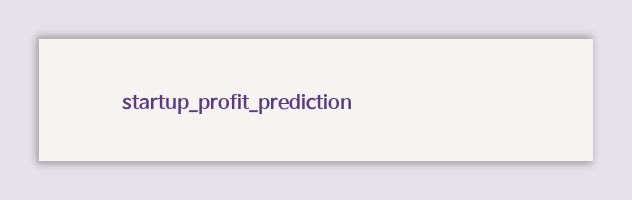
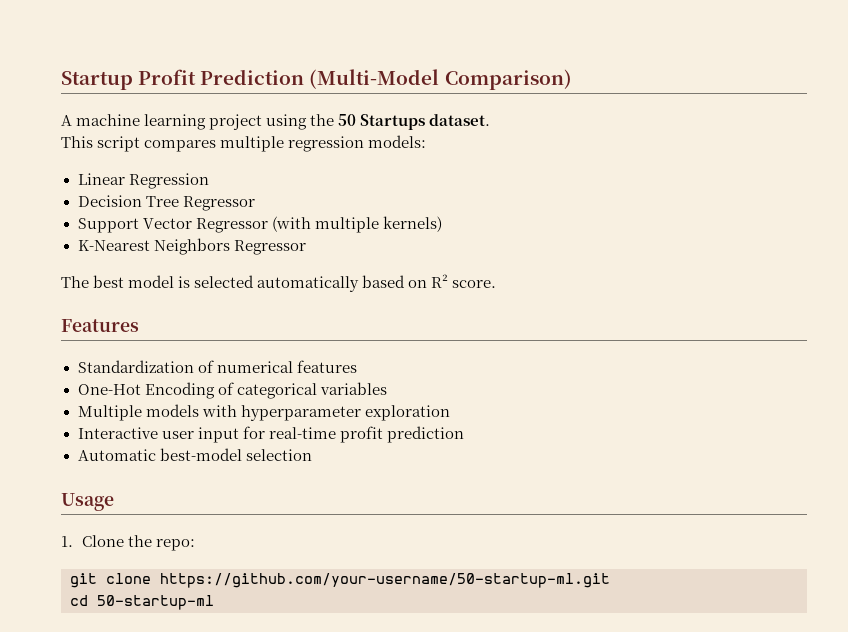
[122,94,352,114] startup_profit_prediction -> [61,69,572,90] [61,114,491,130] [61,135,427,152] [77,173,209,189] [77,195,255,211] [77,216,442,233] [77,238,306,255] [61,274,497,292] [61,319,139,332] [77,360,357,373] [77,382,387,399] [77,404,450,421] [77,426,464,443] [77,448,312,461] [61,493,114,511] [61,535,196,551] [70,573,610,588] [70,595,214,610] Startup Profit Prediction (Multi-Model Comparison) // A machine learning project using the 50 Startups dataset. // This script compares multiple regression models: // Linear Regression // Decision Tree Regressor // Support Vector Regressor (with multiple kernels) // K-Nearest Neighbors Regressor // The best model is selected automatically based on R² score. // Features // Standardization of numerical features // One-Hot Encoding of categorical variables // Multiple models with hyperparameter exploration // Interactive user input for real-time profit prediction // Automatic best-model selection // Usage // 1. Clone the repo: // git clone https://github.com/your-username/50-startup-ml.git // cd 50-startup-ml

